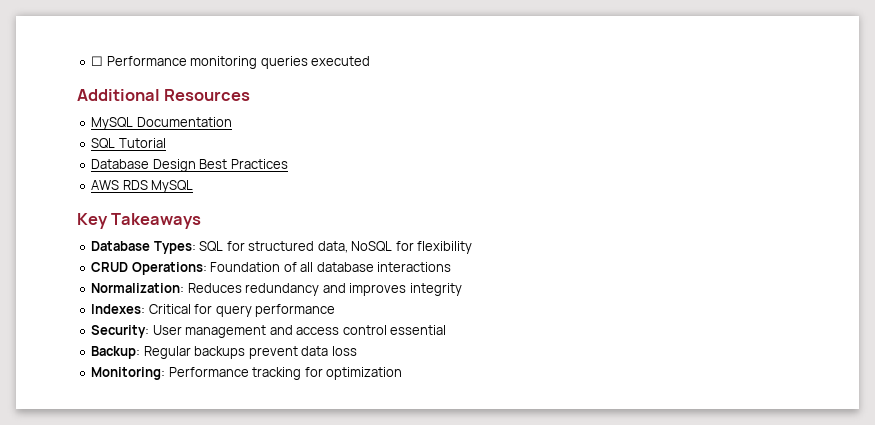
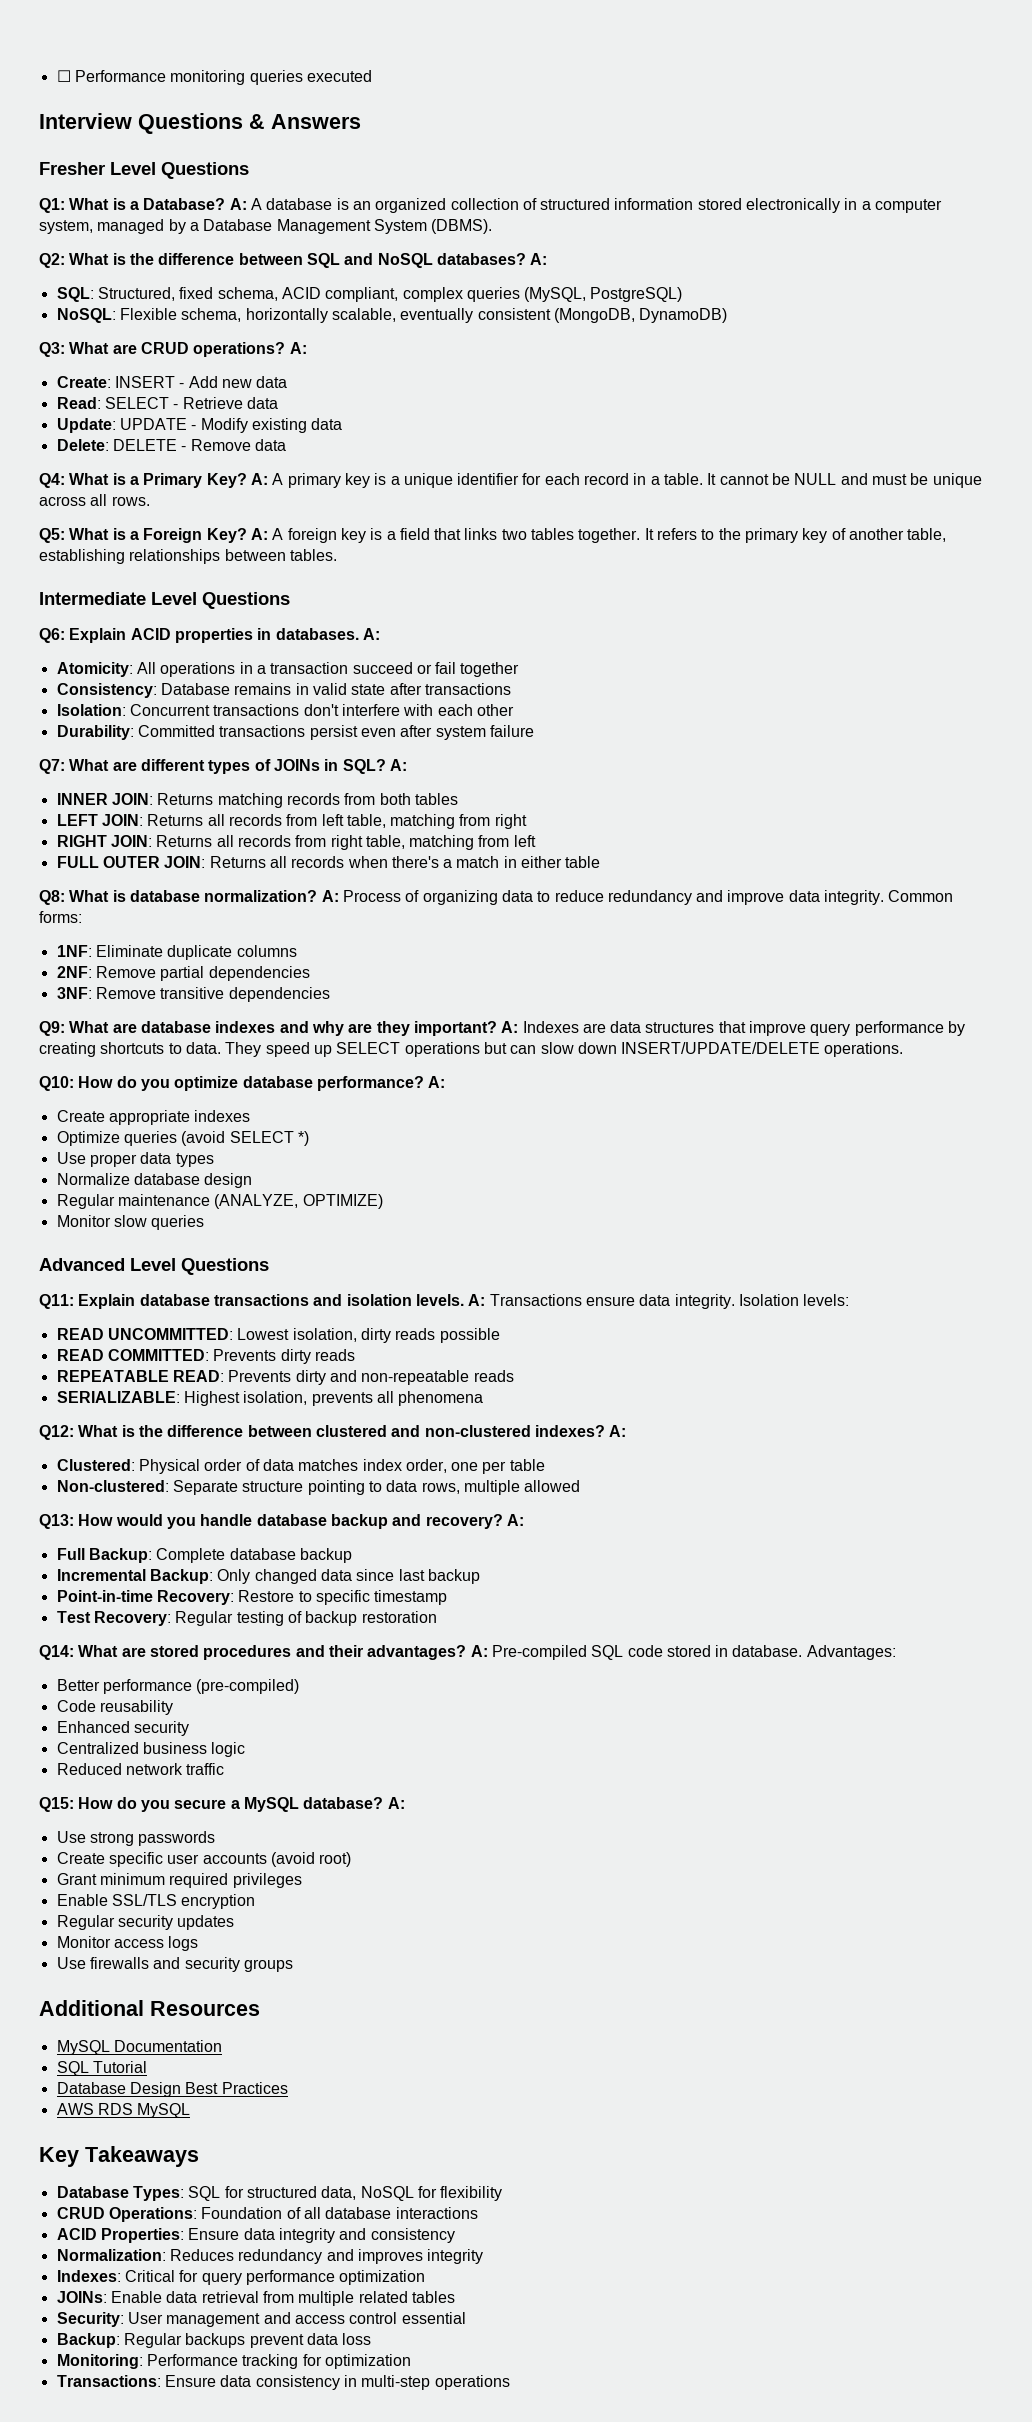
(371, 61) none -> [39,113,361,134] [39,162,249,179] [39,198,943,213] [39,219,493,234] [39,253,548,268] [56,287,683,302] [56,308,728,323] [39,342,307,357] [56,376,288,388] [56,397,278,409] [56,418,343,433] [56,439,286,451] [39,473,982,488] [39,494,150,506] [39,528,947,543] [39,549,337,564] [39,592,290,609] [39,628,380,643] [56,662,520,677] [56,683,511,698] [56,704,514,716] [56,725,534,740] [39,759,407,774] [56,793,458,808] [56,814,527,829] [56,835,536,850] [56,856,601,868] [39,890,954,905] [39,911,82,923] [56,945,297,960] [56,966,310,981] [56,987,330,1002] [39,1021,966,1036] [39,1042,904,1057] [39,1076,446,1091] [56,1110,251,1125] [56,1131,309,1146] [56,1152,214,1167] [56,1173,253,1188] [56,1194,383,1209] [56,1215,205,1230] [39,1258,269,1275] [39,1294,850,1309] [56,1328,500,1343] [56,1349,355,1364] [56,1370,514,1385] [56,1391,484,1406] [39,1425,627,1440] [56,1459,545,1474] [56,1480,581,1495] [39,1514,524,1529] [56,1548,352,1563] [56,1569,480,1584] [56,1590,448,1605] [56,1611,437,1626] [39,1645,896,1660] [56,1679,300,1694] [56,1700,173,1715] [56,1721,189,1736] [56,1742,246,1757] [56,1763,225,1775] [39,1797,405,1812] [56,1831,216,1846] [56,1852,352,1867] [56,1873,302,1888] [56,1894,256,1909] [56,1915,235,1930] [56,1936,199,1951] [56,1957,293,1972] // Interview Questions & Answers // Fresher Level Questions // Q1: What is a Database? A: A database is an organized collection of structured information stored electronically in a computer system, managed by a Database Management System (DBMS). // Q2: What is the difference between SQL and NoSQL databases? A: // SQL: Structured, fixed schema, ACID compliant, complex queries (MySQL, PostgreSQL) // NoSQL: Flexible schema, horizontally scalable, eventually consistent (MongoDB, DynamoDB) // Q3: What are CRUD operations? A: // Create: INSERT - Add new data // Read: SELECT - Retrieve data // Update: UPDATE - Modify existing data // Delete: DELETE - Remove data // Q4: What is a Primary Key? A: A primary key is a unique identifier for each record in a table. It cannot be NULL and must be unique across all rows. // Q5: What is a Foreign Key? A: A foreign key is a field that links two tables together. It refers to the primary key of another table, establishing relationships between tables. // Intermediate Level Questions // Q6: Explain ACID properties in databases. A: // Atomicity: All operations in a transaction succeed or fail together // Consistency: Database remains in valid state after transactions // Isolation: Concurrent transactions don't interfere with each other // Durability: Committed transactions persist even after system failure // Q7: What are different types of JOINs in SQL? A: // INNER JOIN: Returns matching records from both tables // LEFT JOIN: Returns all records from left table, matching from right // RIGHT JOIN: Returns all records from right table, matching from left // FULL OUTER JOIN: Returns all records when there's a match in either table // Q8: What is database normalization? A: Process of organizing data to reduce redundancy and improve data integrity. Common forms: // 1NF: Eliminate duplicate columns // 2NF: Remove partial dependencies // 3NF: Remove transitive dependencies // Q9: What are database indexes and why are they important? A: Indexes are data structures that improve query performance by creating shortcuts to data. They speed up SELECT operations but can slow down INSERT/UPDATE/DELETE operations. // Q10: How do you optimize database performance? A: // Create appropriate indexes // Optimize queries (avoid SELECT *) // Use proper data types // Normalize database design // Regular maintenance (ANALYZE, OPTIMIZE) // Monitor slow queries // Advanced Level Questions // Q11: Explain database transactions and isolation levels. A: Transactions ensure data integrity. Isolation levels: // READ UNCOMMITTED: Lowest isolation, dirty reads possible // READ COMMITTED: Prevents dirty reads // REPEATABLE READ: Prevents dirty and non-repeatable reads // SERIALIZABLE: Highest isolation, prevents all phenomena // Q12: What is the difference between clustered and non-clustered indexes? A: // Clustered: Physical order of data matches index order, one per table // Non-clustered: Separate structure pointing to data rows, multiple allowed // Q13: How would you handle database backup and recovery? A: // Full Backup: Complete database backup // Incremental Backup: Only changed data since last backup // Point-in-time Recovery: Restore to specific timestamp // Test Recovery: Regular testing of backup restoration // Q14: What are stored procedures and their advantages? A: Pre-compiled SQL code stored in database. Advantages: // Better performance (pre-compiled) // Code reusability // Enhanced security // Centralized business logic // Reduced network traffic // Q15: How do you secure a MySQL database? A: // Use strong passwords // Create specific user accounts (avoid root) // Grant minimum required privileges // Enable SSL/TLS encryption // Regular security updates // Monitor access logs // Use firewalls and security groups
(452, 267) none -> [56,2228,455,2243] // ACID Properties: Ensure data integrity and consistency
(336, 310) none -> [339,2270,426,2285] [56,2291,455,2306] optimization // JOINs: Enable data retrieval from multiple related tables
(403, 373) none -> [56,2375,510,2390] // Transactions: Ensure data consistency in multi-step operations

